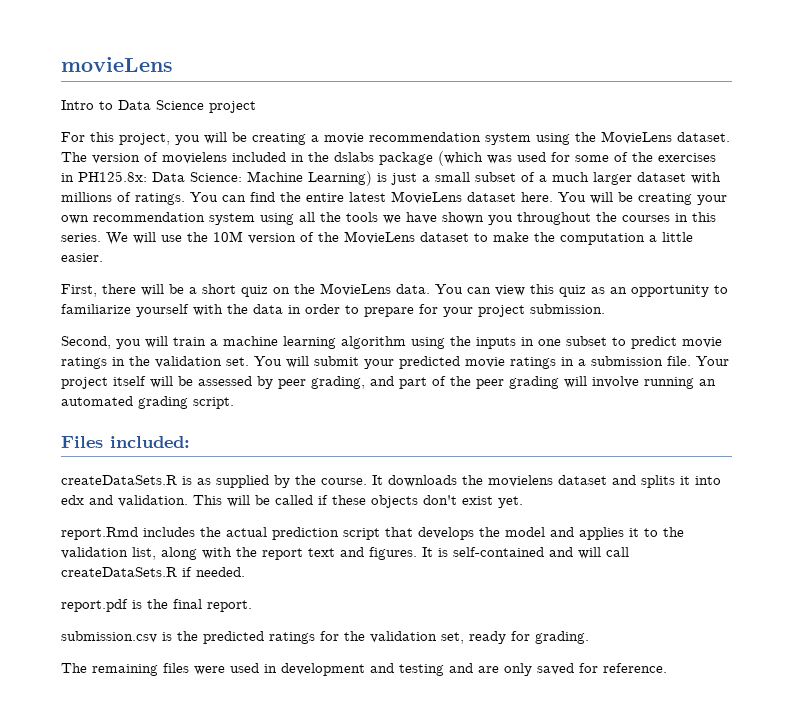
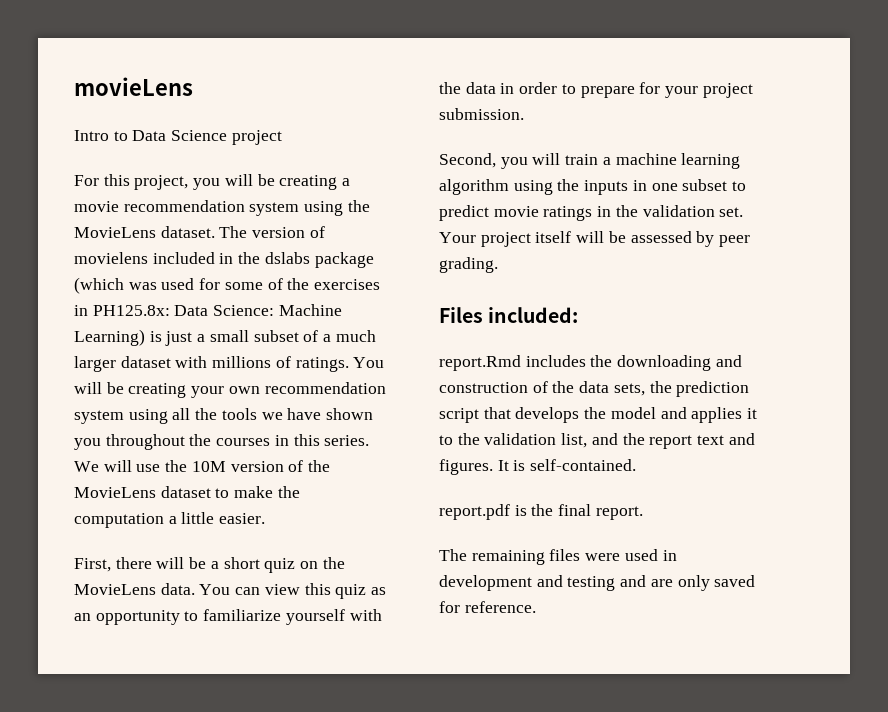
[222,191,586,204] can find the entire latest MovieLens dataset here. You -> (385, 362) none
[254,356,691,369] You will submit your predicted movie ratings in a submission file. -> (744, 212) none
[311,376,716,389] [61,396,234,409] [61,436,190,448] [61,475,721,488] [61,495,523,508] [61,527,267,540] grading, and part of the peer grading will involve running an automated grading script. // Files included: // createDataSets.R is as supplied by the course. It downloads the movielens dataset and splits it into edx and validation. This will be called if these objects don't exist yet. // report.Rmd includes the actual -> [439,257,498,273] [439,307,579,323] [439,355,742,371] [439,381,672,396] grading. // Files included: // report.Rmd includes the downloading and construction of the data sets, the
[161,547,232,560] along with -> [591,433,618,445] and
[453,547,629,559] [61,567,245,577] self-contained and will call createDataSets.R if needed. -> [530,459,637,471] self-contained.
[61,631,589,644] // submission.csv is the predicted ratings for the validation set, ready for grading. -> (643, 513) none

